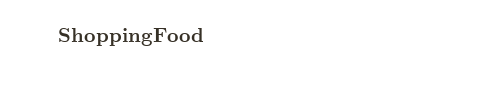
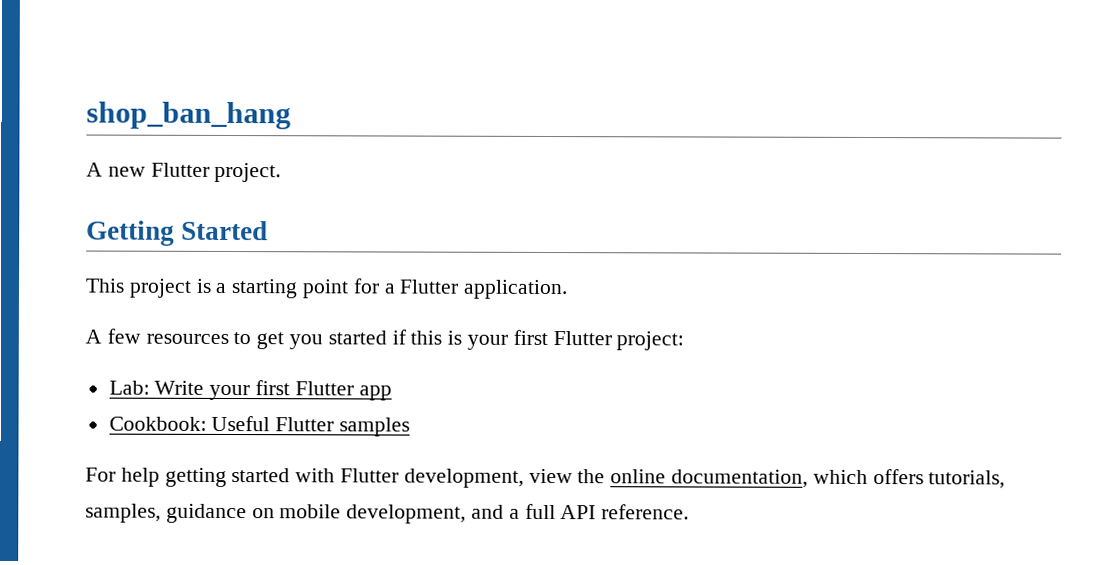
[58,28,204,46] ShoppingFood -> [86,101,291,130] [86,162,282,183] [86,220,269,246] [85,278,569,300] [85,328,685,351] [108,380,392,401] [108,415,411,437] [85,467,1006,489] [85,503,690,524] shop_ban_hang // A new Flutter project. // Getting Started // This project is a starting point for a Flutter application. // A few resources to get you started if this is your first Flutter project: // Lab: Write your first Flutter app // Cookbook: Useful Flutter samples // For help getting started with Flutter development, view the online documentation, which offers tutorials, samples, guidance on mobile development, and a full API reference.

